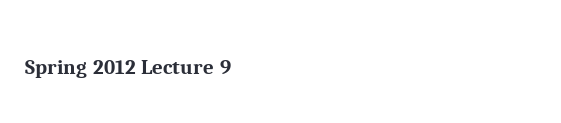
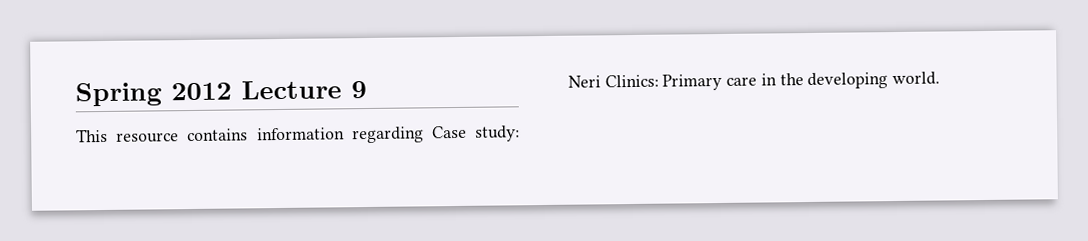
(231, 67) none -> [76,125,520,144] [568,71,941,91] // This resource contains information regarding Case study: Neri Clinics: Primary care in the developing world.

